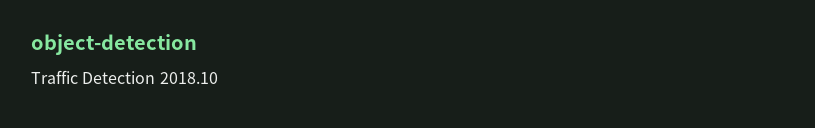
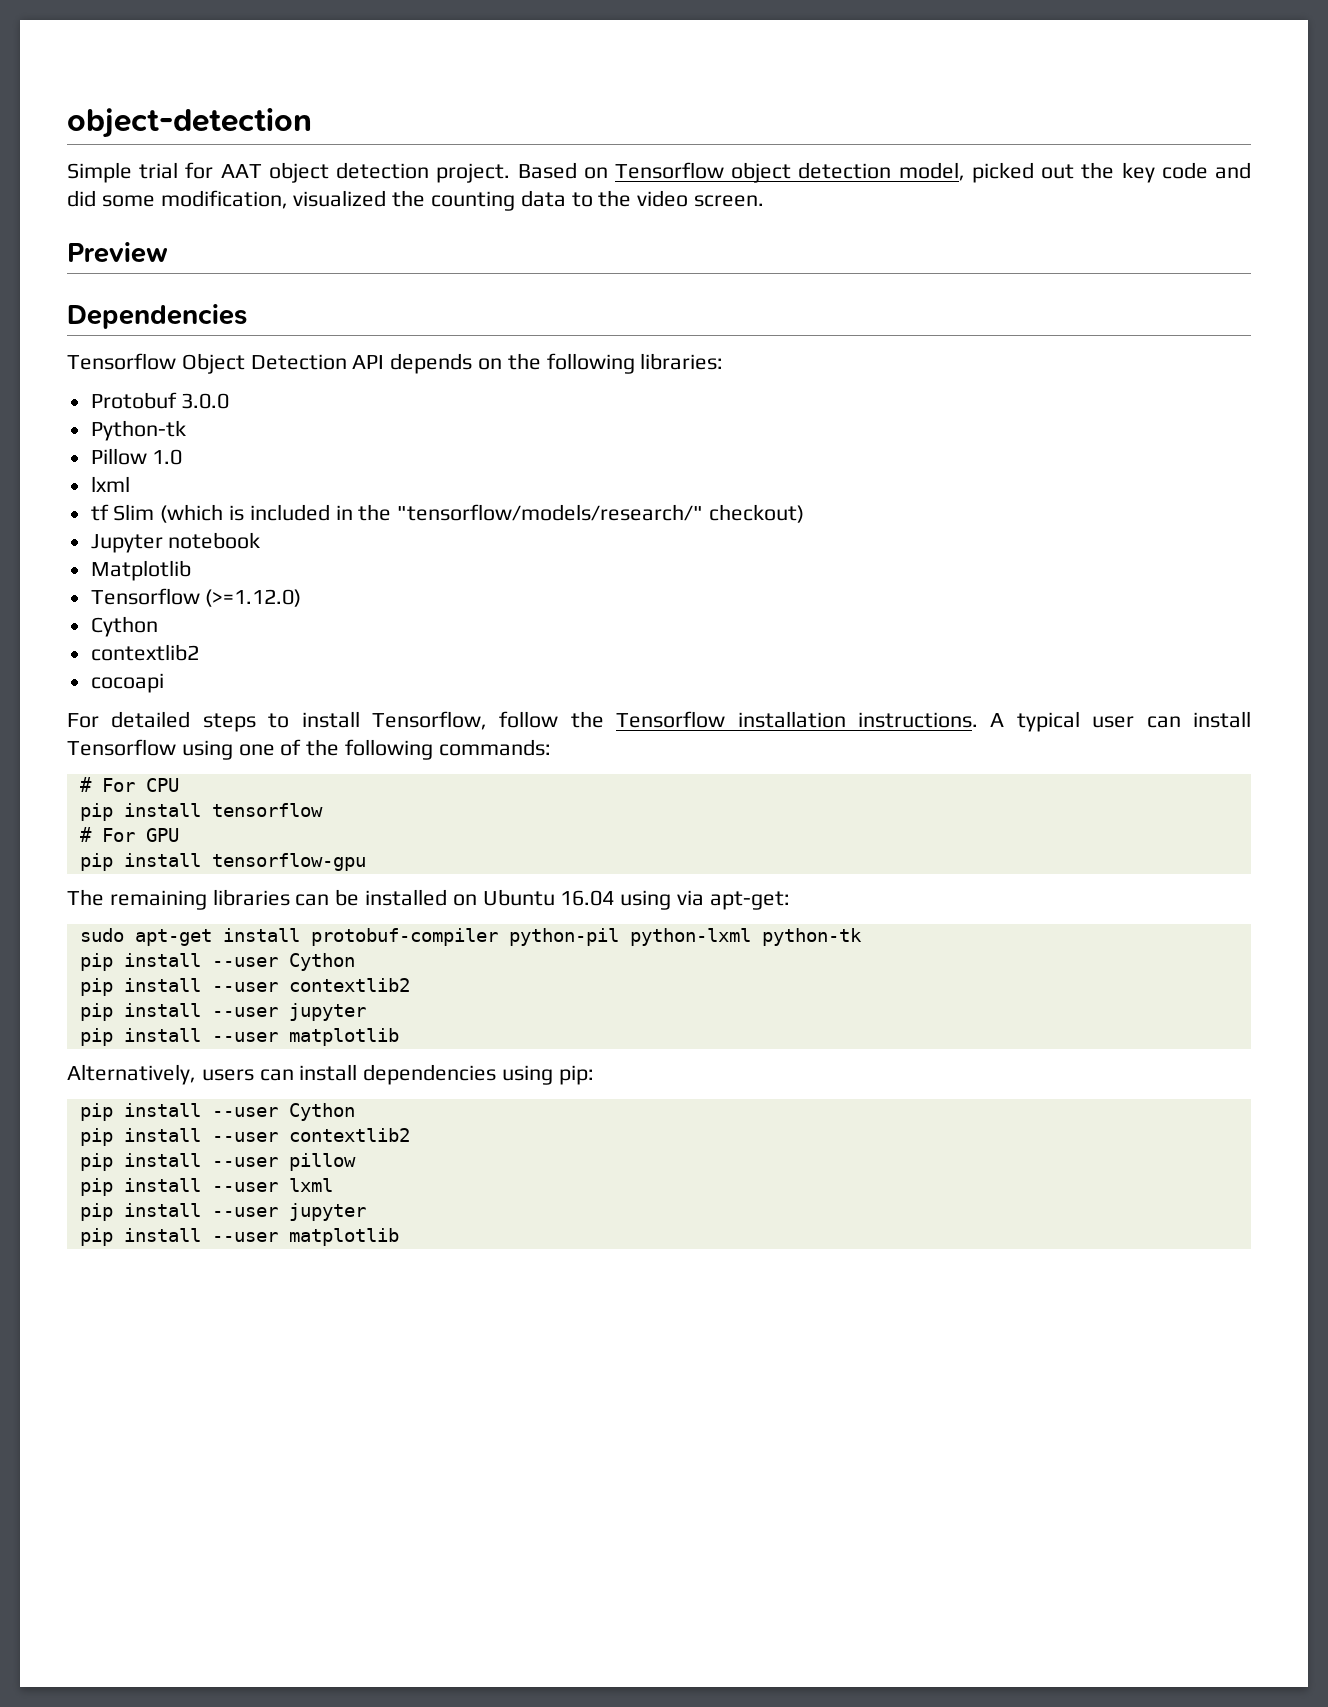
[31,70,218,84] Traffic Detection 2018.10 -> [67,162,1251,183] [67,190,765,211] [67,242,168,263] [67,304,247,329] [67,353,724,374] [90,392,230,409] [90,420,186,441] [90,448,183,465] [90,476,130,492] [90,504,805,523] [90,532,261,553] [90,560,191,581] [90,588,302,607] [90,616,158,637] [90,644,199,661] [90,673,164,693] [67,711,1251,732] [67,739,551,760] [79,777,179,792] [79,803,323,821] [79,827,179,842] [79,853,366,871] [67,889,790,910] [79,928,862,946] [79,953,355,971] [79,978,410,996] [79,1003,366,1021] [79,1028,399,1046] [67,1064,594,1085] [79,1103,355,1121] [79,1128,410,1146] [79,1153,356,1171] [79,1178,333,1196] [79,1203,366,1221] [79,1228,399,1246] Simple trial for AAT object detection project. Based on Tensorflow object detection model, picked out the key code and did some modification, visualized the counting data to the video screen. // Preview // Dependencies // Tensorflow Object Detection API depends on the following libraries: // Protobuf 3.0.0 // Python-tk // Pillow 1.0 // lxml // tf Slim (which is included in the "tensorflow/models/research/" checkout) // Jupyter notebook // Matplotlib // Tensorflow (>=1.12.0) // Cython // contextlib2 // cocoapi // For detailed steps to install Tensorflow, follow the Tensorflow installation instructions. A typical user can install Tensorflow using one of the following commands: // # For CPU // pip install tensorflow // # For GPU // pip install tensorflow-gpu // The remaining libraries can be installed on Ubuntu 16.04 using via apt-get: // sudo apt-get install protobuf-compiler python-pil python-lxml python-tk // pip install --user Cython // pip install --user contextlib2 // pip install --user jupyter // pip install --user matplotlib // Alternatively, users can install dependencies using pip: // pip install --user Cython // pip install --user contextlib2 // pip install --user pillow // pip install --user lxml // pip install --user jupyter // pip install --user matplotlib

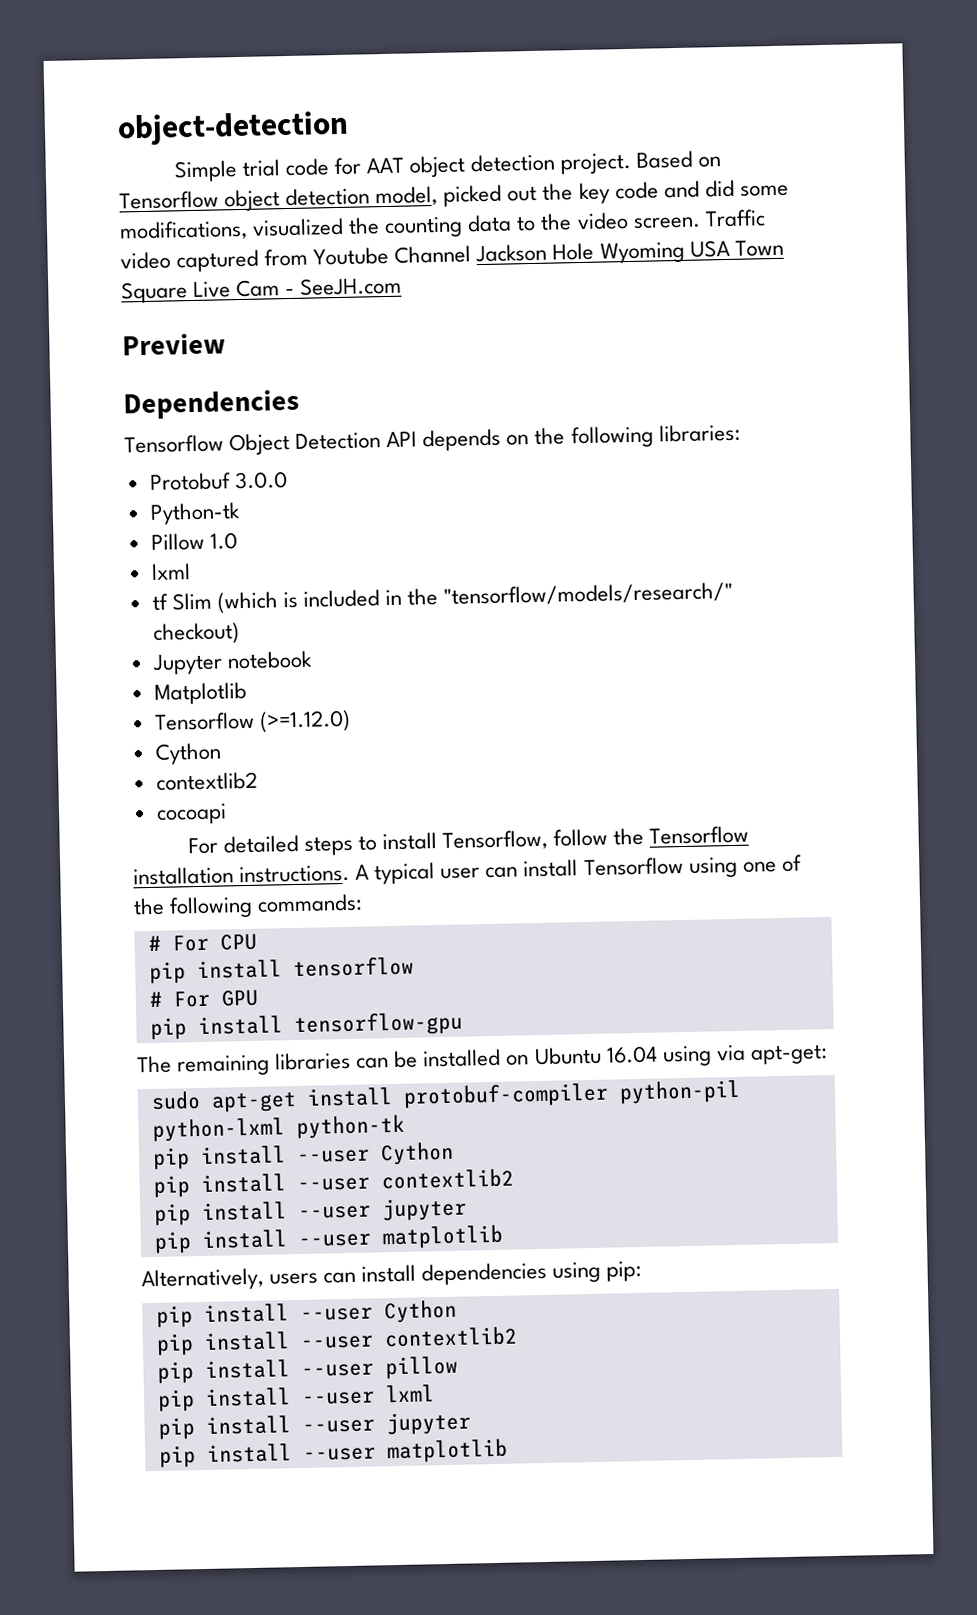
(179, 170) none -> [284,158,329,177] code
[160,190,288,209] modification, -> [119,219,248,242] modifications,
(765, 201) none -> [704,209,766,228] [120,239,784,273] [121,276,403,304] Traffic video captured from Youtube Channel Jackson Hole Wyoming USA Town Square Live Cam - SeeJH.com

